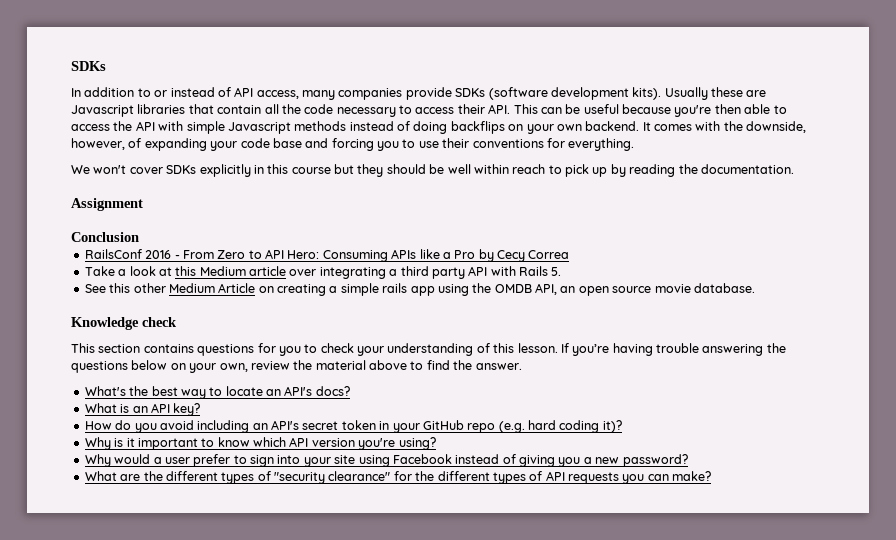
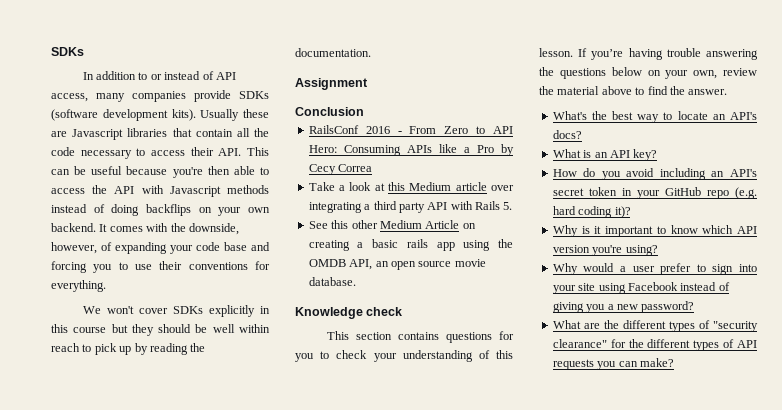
[186,121,225,134] simple -> (164, 189) none
[340,283,379,296] simple -> [372,239,399,248] basic

